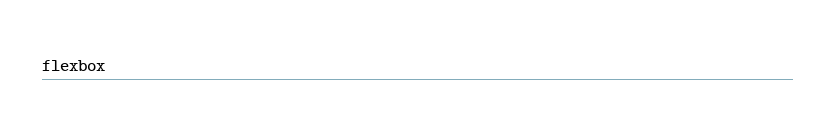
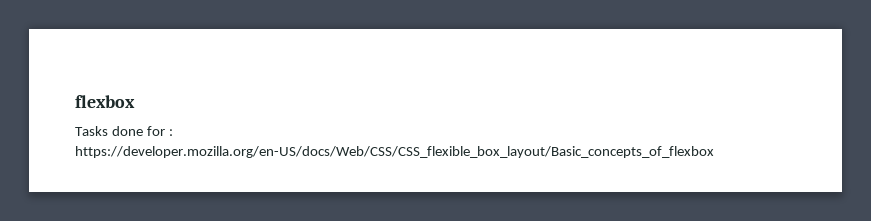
(105, 65) none -> [75,126,173,136] [75,146,714,158] // Tasks done for : https://developer.mozilla.org/en-US/docs/Web/CSS/CSS_flexible_box_layout/Basic_concepts_of_flexbox

